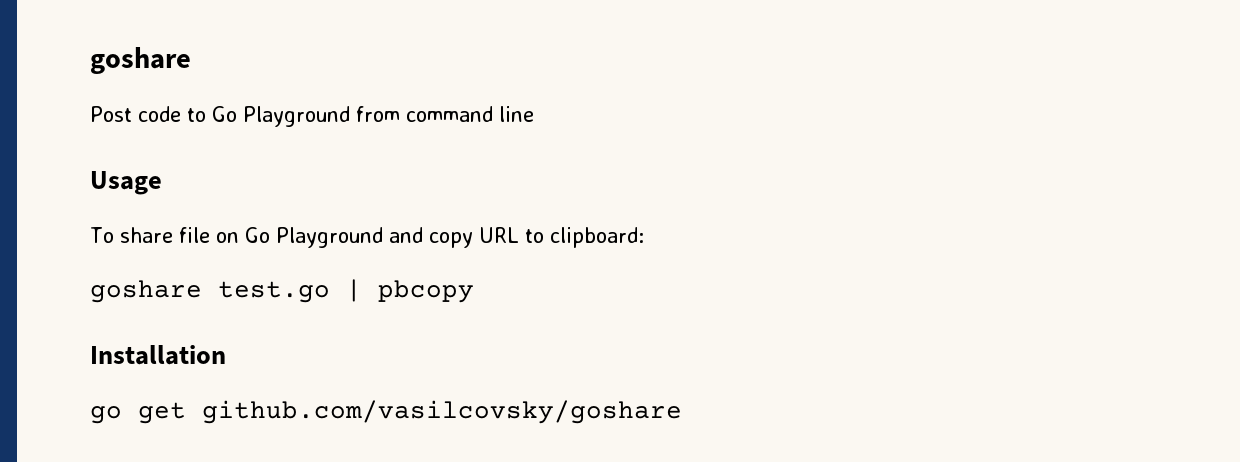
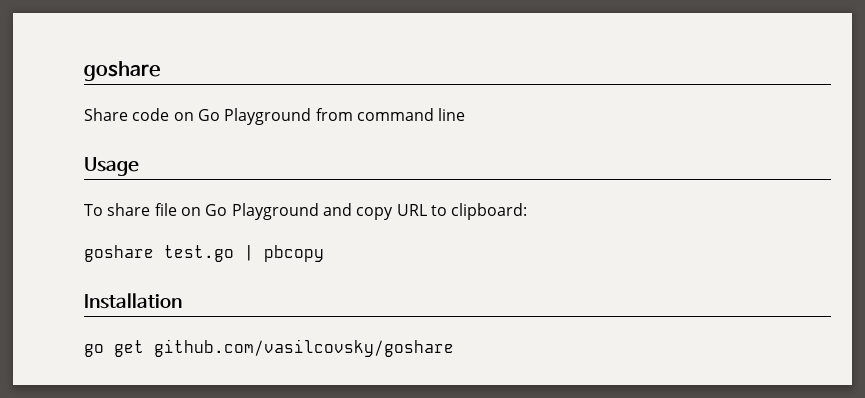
[90,106,206,122] Post code to -> [84,108,194,121] Share code on

